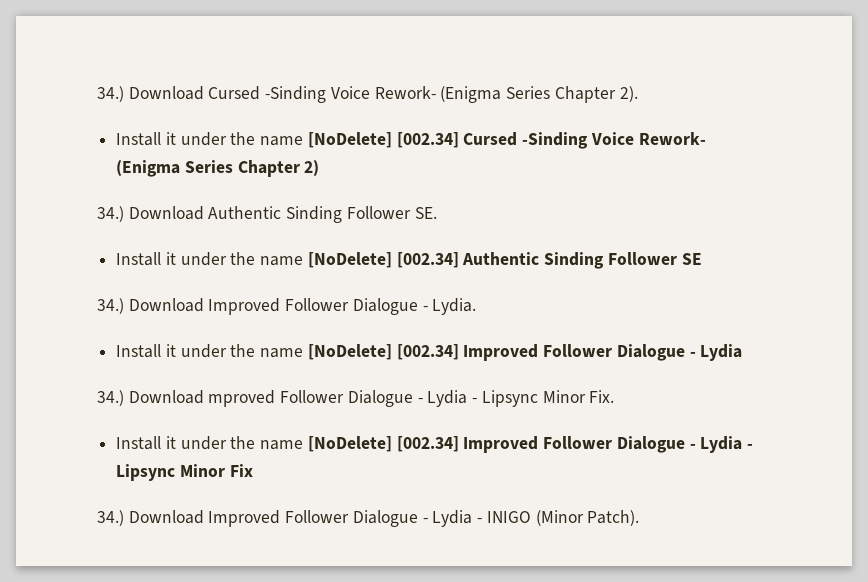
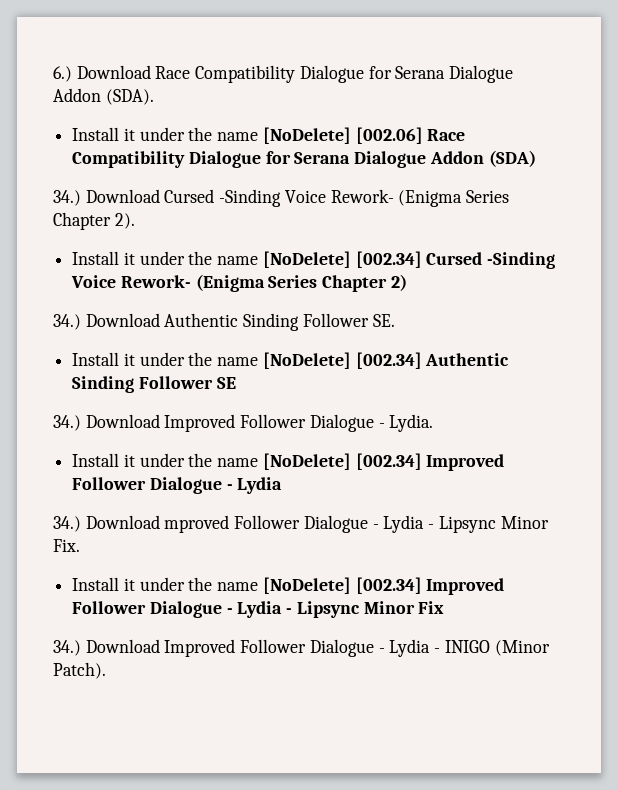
(97, 94) none -> [53,65,514,83] [53,88,154,105] [72,127,466,144] [72,150,536,168] 6.) Download Race Compatibility Dialogue for Serana Dialogue Addon (SDA). // Install it under the name [NoDelete] [002.06] Race Compatibility Dialogue for Serana Dialogue Addon (SDA) //

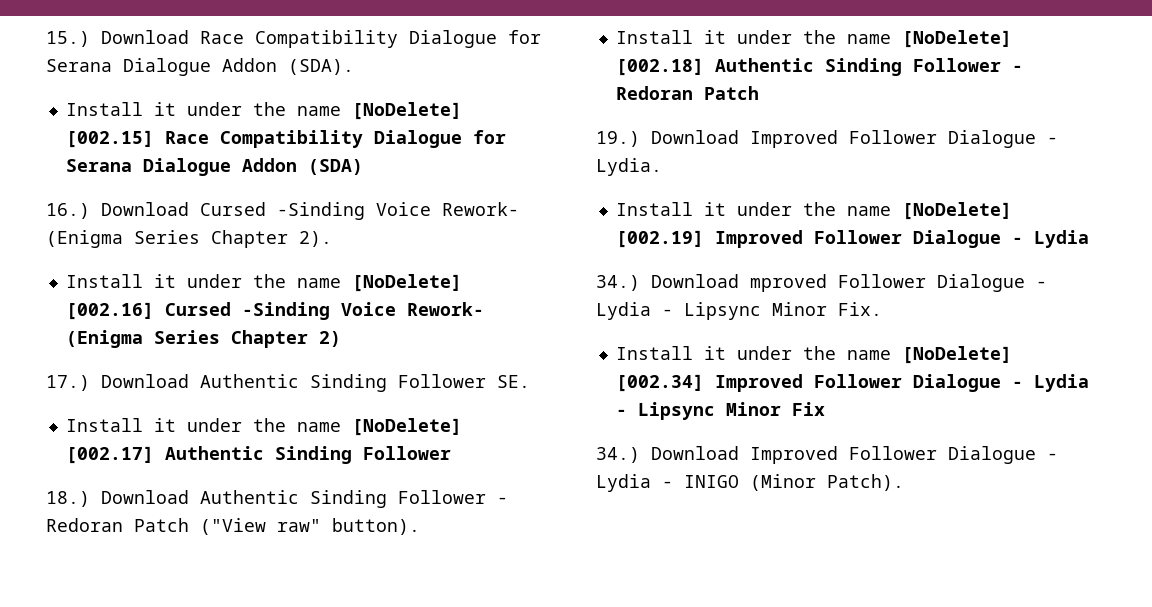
[53,66,72,82] 6.) -> [46,31,90,47] 15.)
[355,127,423,144] [002.06] -> [65,130,154,148] [002.15]
[53,190,81,206] 34.) -> [46,203,90,219] 16.)
[355,251,422,268] [002.34] -> [65,302,154,320] [002.16]
[53,314,81,330] 34.) -> [46,375,90,391] 17.)
[355,352,510,369] [72,376,236,393] [53,415,81,431] [002.34] Authentic Sinding Follower SE // 34.) -> [65,446,451,464] [46,490,508,508] [46,518,420,535] [615,30,1012,48] [615,58,1023,76] [615,86,759,100] [596,131,640,147] [002.17] Authentic Sinding Follower // 18.) Download Authentic Sinding Follower - Redoran Patch ("View raw" button). // Install it under the name [NoDelete] [002.18] Authentic Sinding Follower - Redoran Patch // 19.)
[355,453,422,470] [002.34] -> [615,230,704,248] [002.19]

